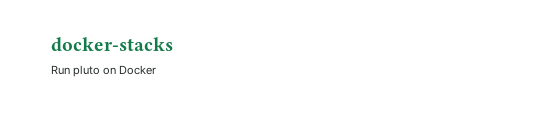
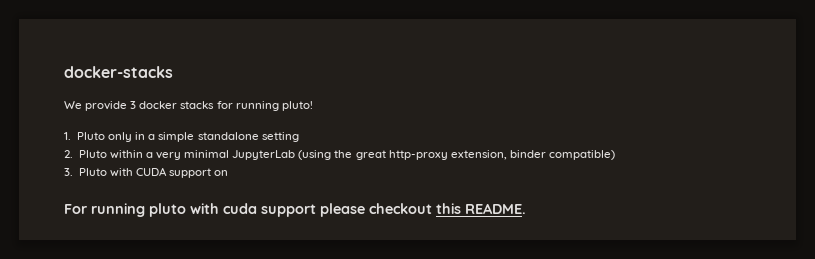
[51,65,157,77] Run pluto on Docker -> [64,101,313,111] [64,132,299,142] [64,150,616,160] [64,167,229,178] [64,203,526,217] We provide 3 docker stacks for running pluto! // 1. Pluto only in a simple standalone setting // 2. Pluto within a very minimal JupyterLab (using the great http-proxy extension, binder compatible) // 3. Pluto with CUDA support on // For running pluto with cuda support please checkout this README.

